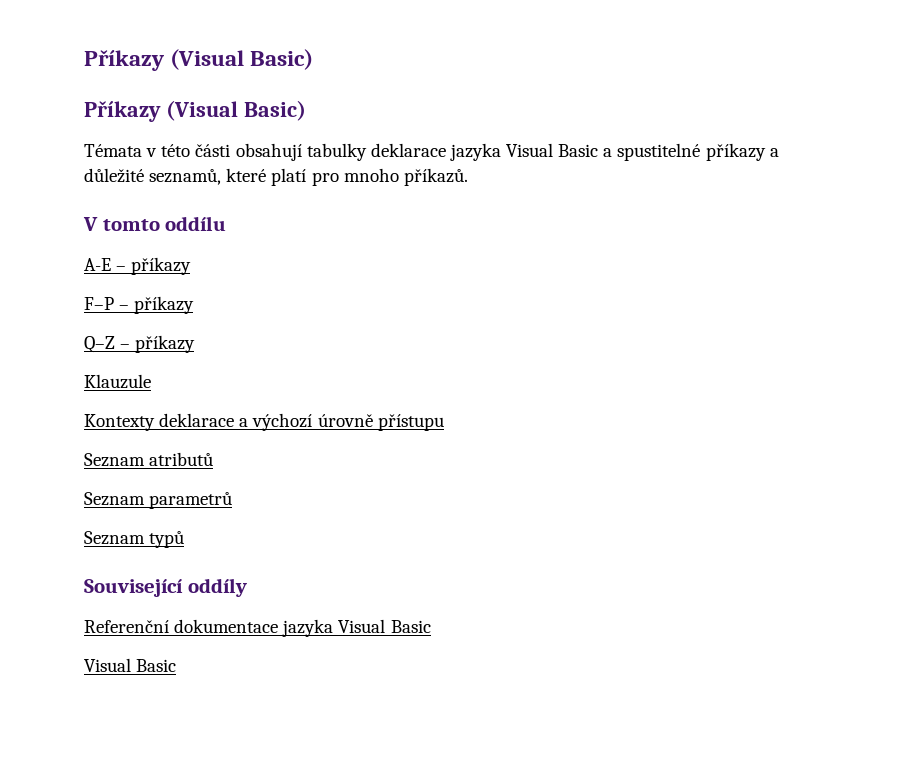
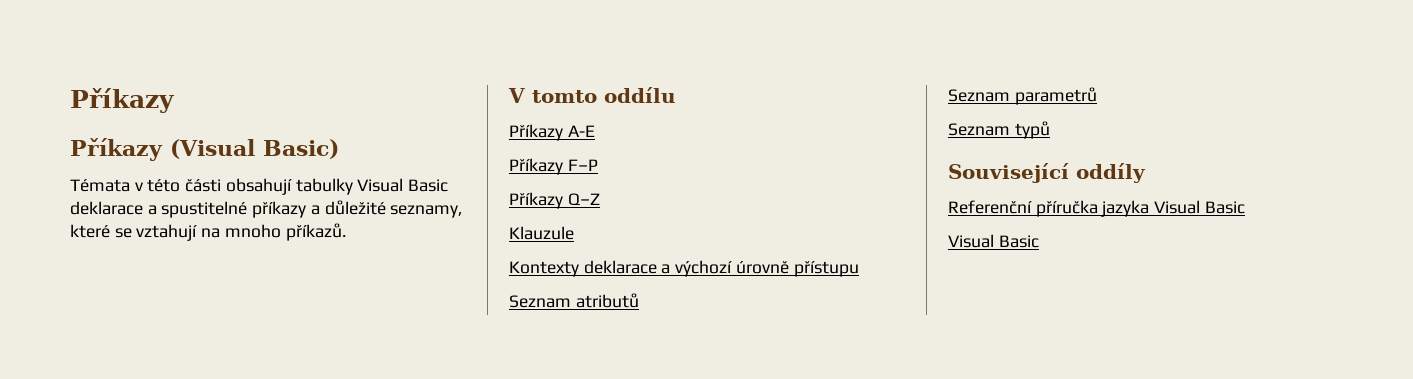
[84,49,314,71] Příkazy (Visual Basic) -> [70,88,175,113] Příkazy
[370,143,599,161] deklarace jazyka Visual Basic -> [357,178,449,192] [70,201,143,215] Visual Basic deklarace
[149,168,339,186] seznamů, které platí pro -> [390,205,463,218] [70,224,221,241] seznamy, které se vztahují na
(227, 223) none -> [509,124,563,141] Příkazy
[116,257,192,275] – příkazy // -> [509,158,563,175] // Příkazy
[119,296,195,314] – příkazy // -> [509,192,563,209] // Příkazy
[120,335,196,353] – příkazy -> (600, 199) none
[174,619,279,633] dokumentace -> [1035,200,1098,217] příručka

